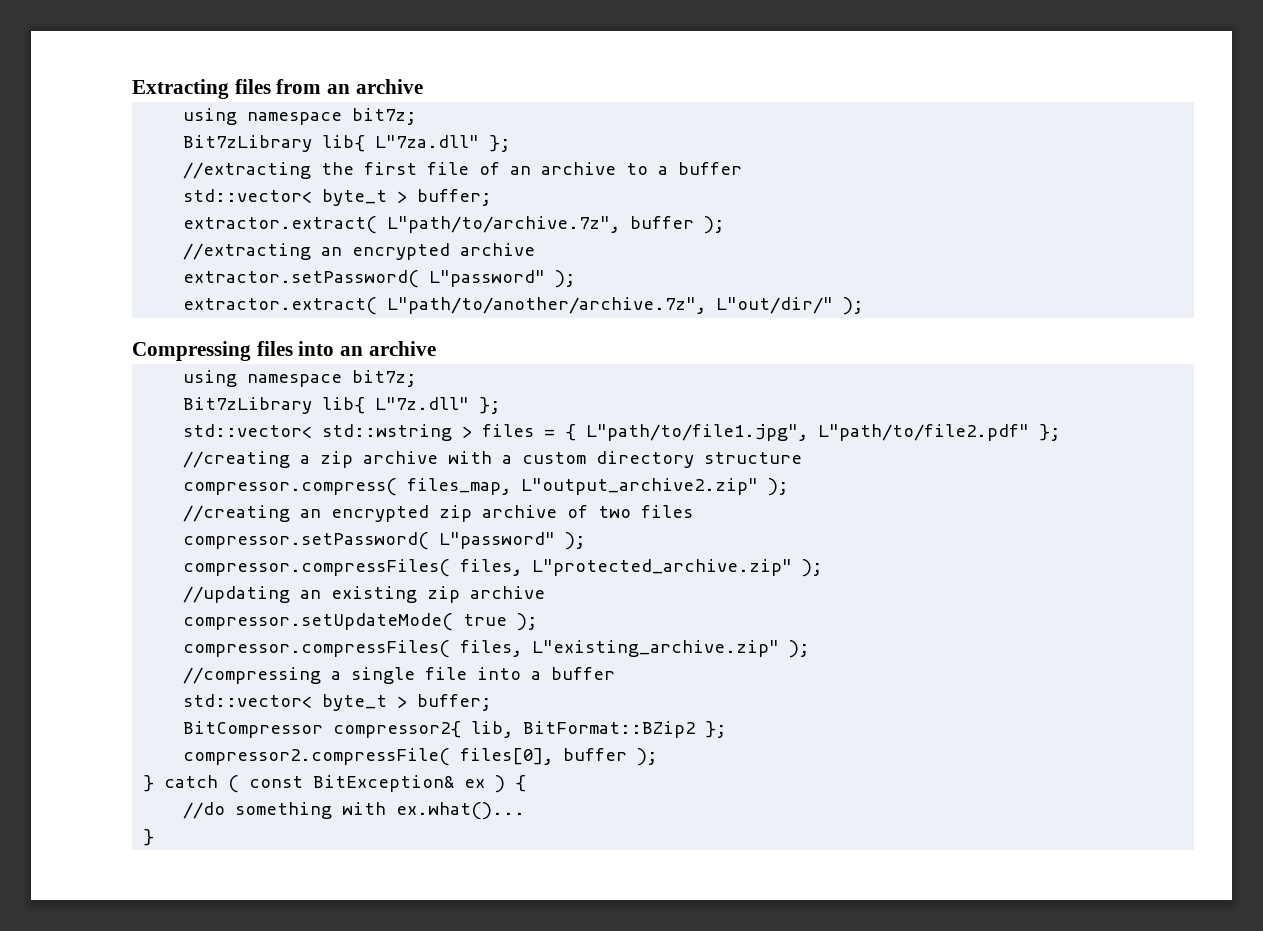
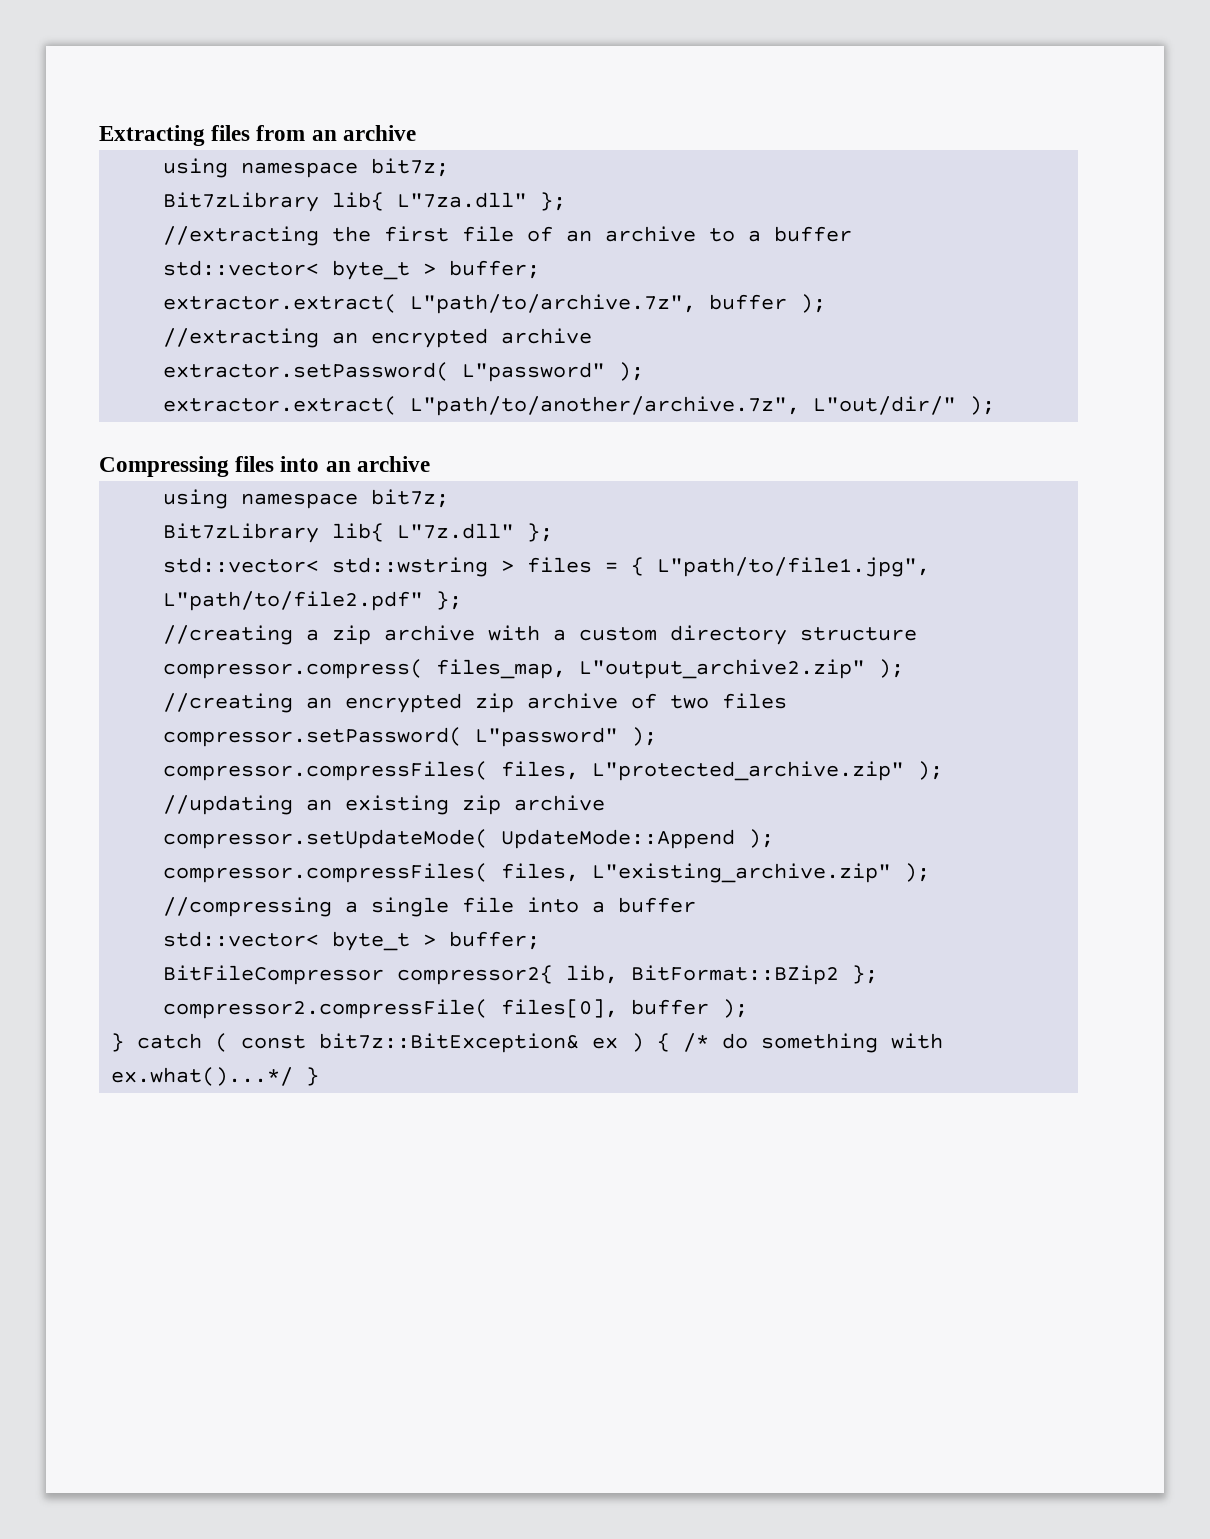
[463,614,508,626] true -> [501,829,735,849] UpdateMode::Append
[183,721,324,738] BitCompressor -> [163,965,384,985] BitFileCompressor
[313,775,455,792] BitException& -> [319,1033,579,1053] bit7z::BitException&
[183,802,226,819] // //do -> [683,1033,748,1052] /* do
[396,802,526,820] ex.what()... // -> [111,1067,293,1086] ex.what()...*/

